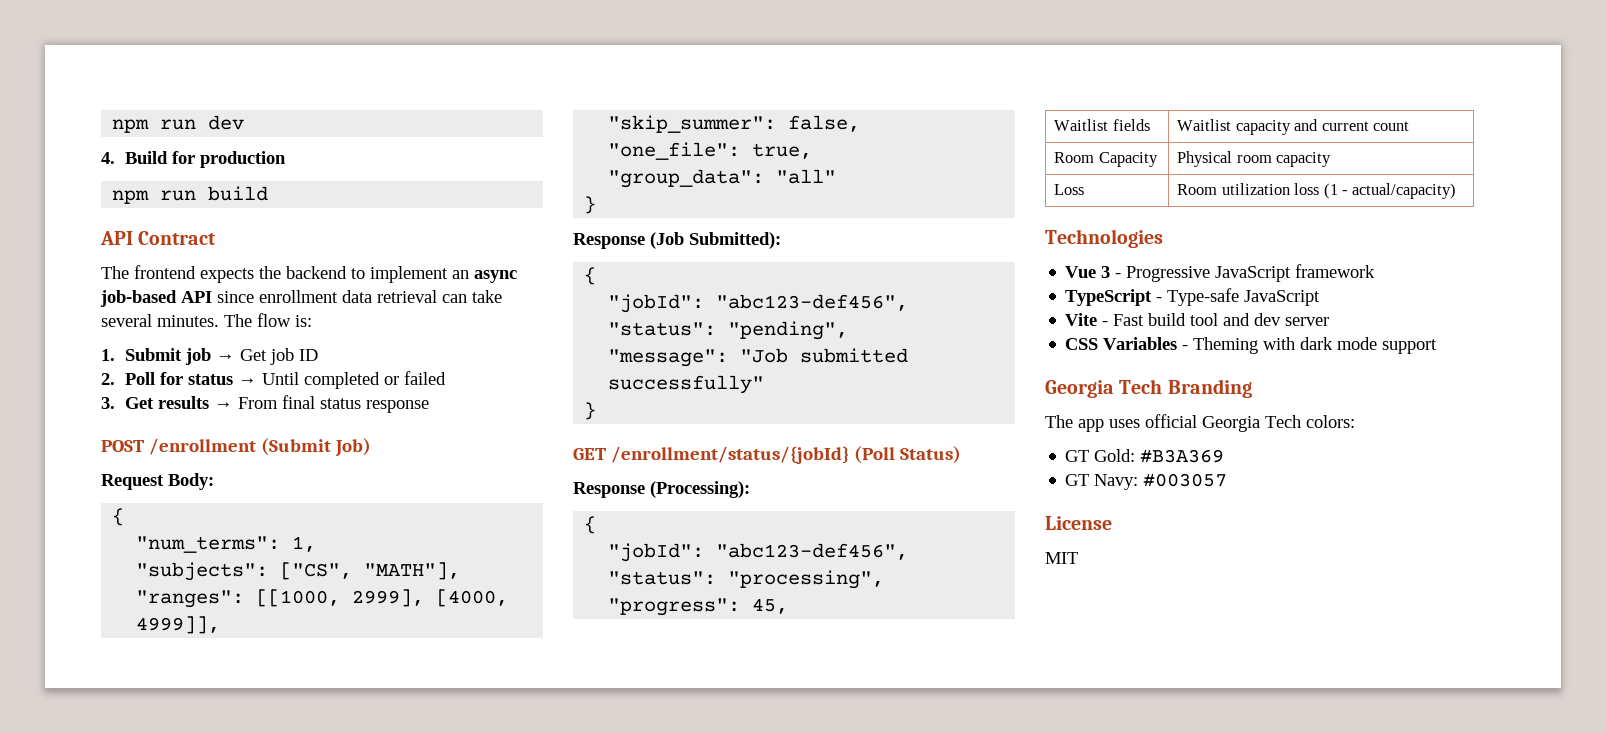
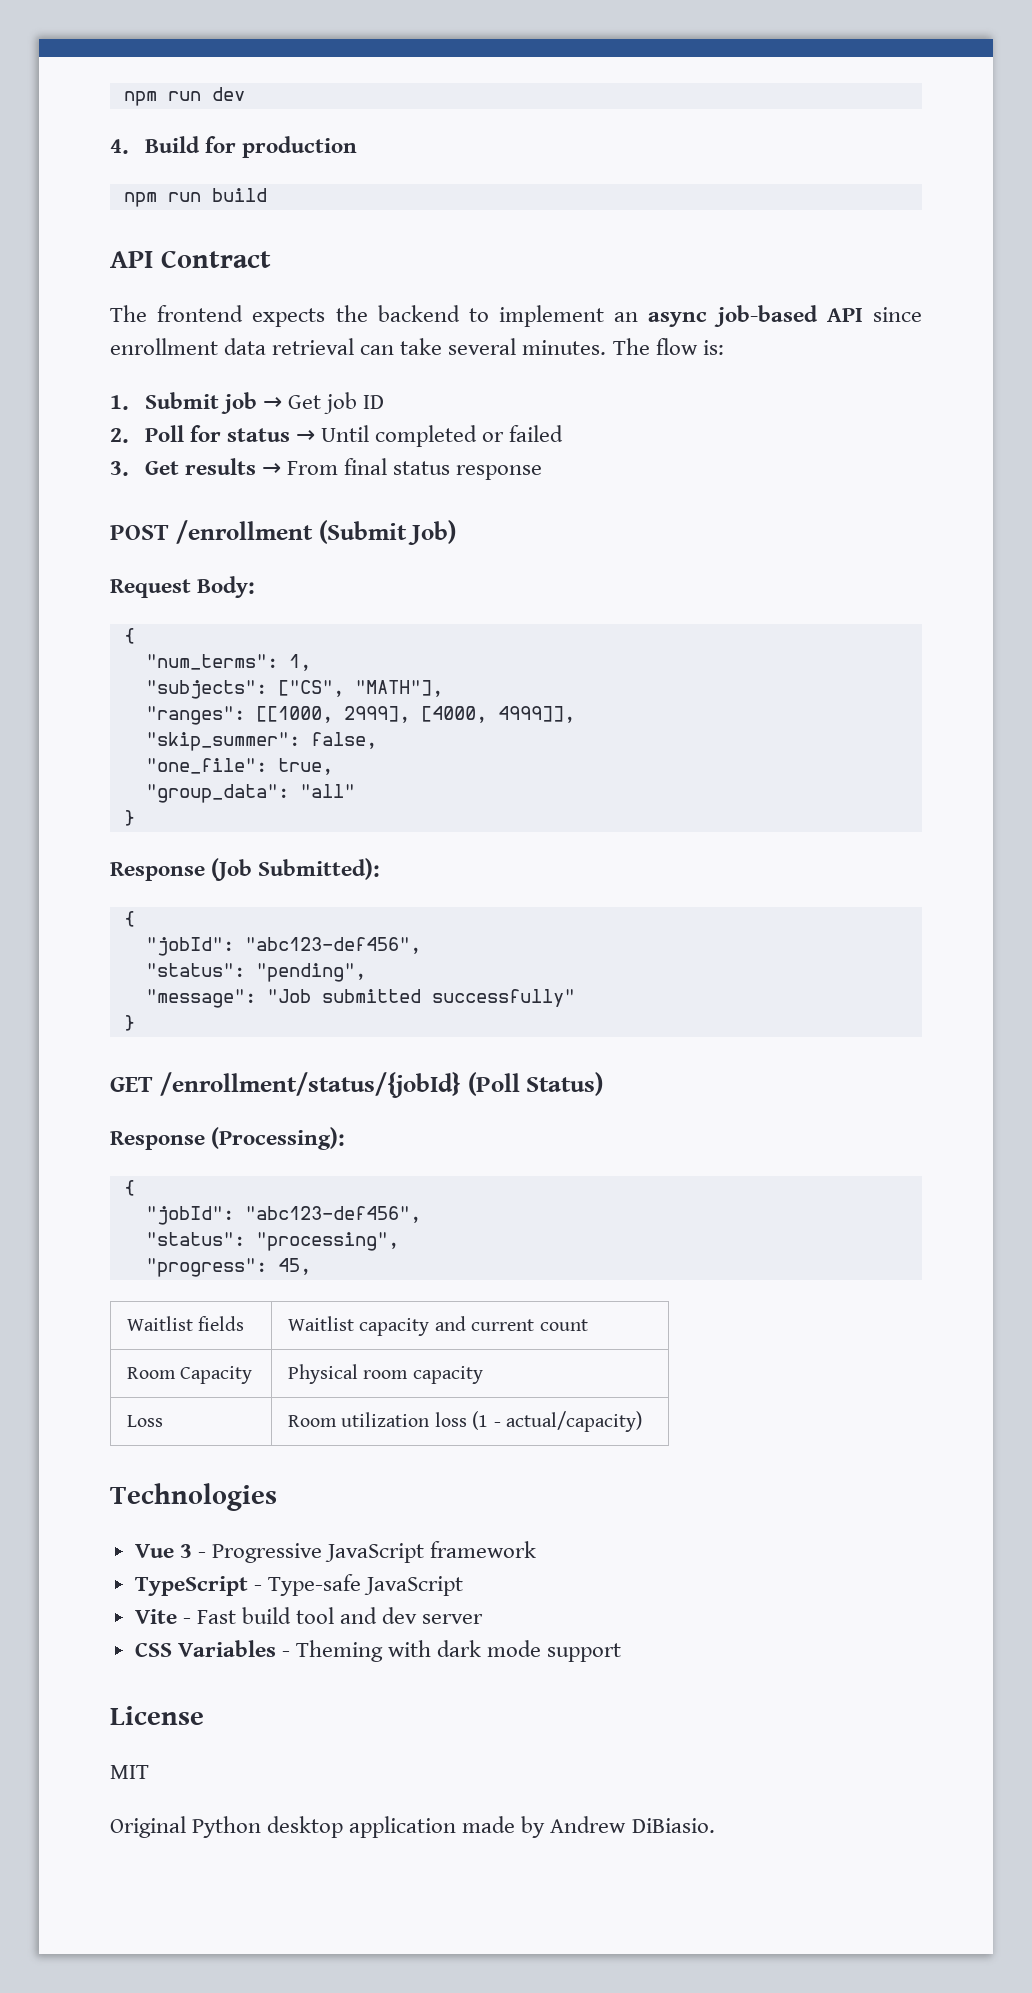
[1045,379,1252,398] [1045,414,1355,432] [1065,449,1225,463] [1065,473,1228,490] [1045,516,1112,530] [1045,552,1078,564] Georgia Tech Branding // The app uses official Georgia Tech colors: // GT Gold: #B3A369 // GT Navy: #003057 // License // MIT -> [110,1706,204,1725] [110,1765,149,1779] [110,1816,715,1838] License // MIT // Original Python desktop application made by Andrew DiBiasio.

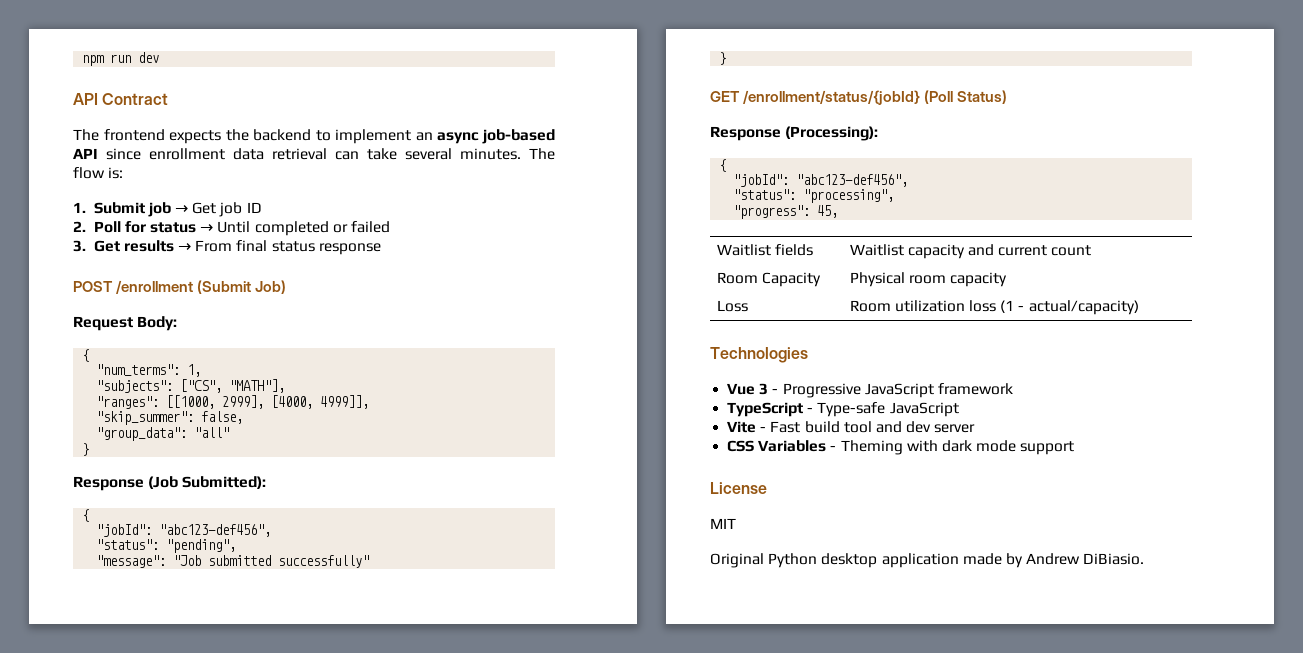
[110,136,357,158] [123,188,267,207] // 4. Build for production // npm run build -> (160, 57) none
[145,758,333,775] // "one_file": true, -> (244, 417) none

